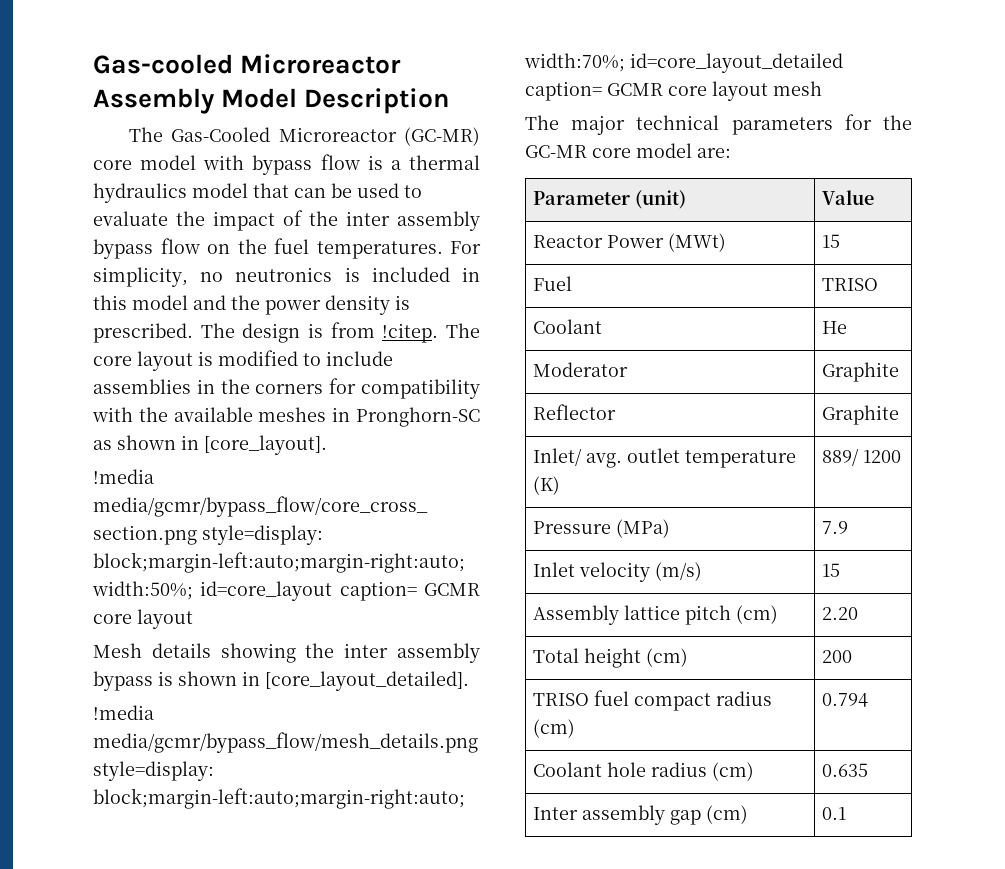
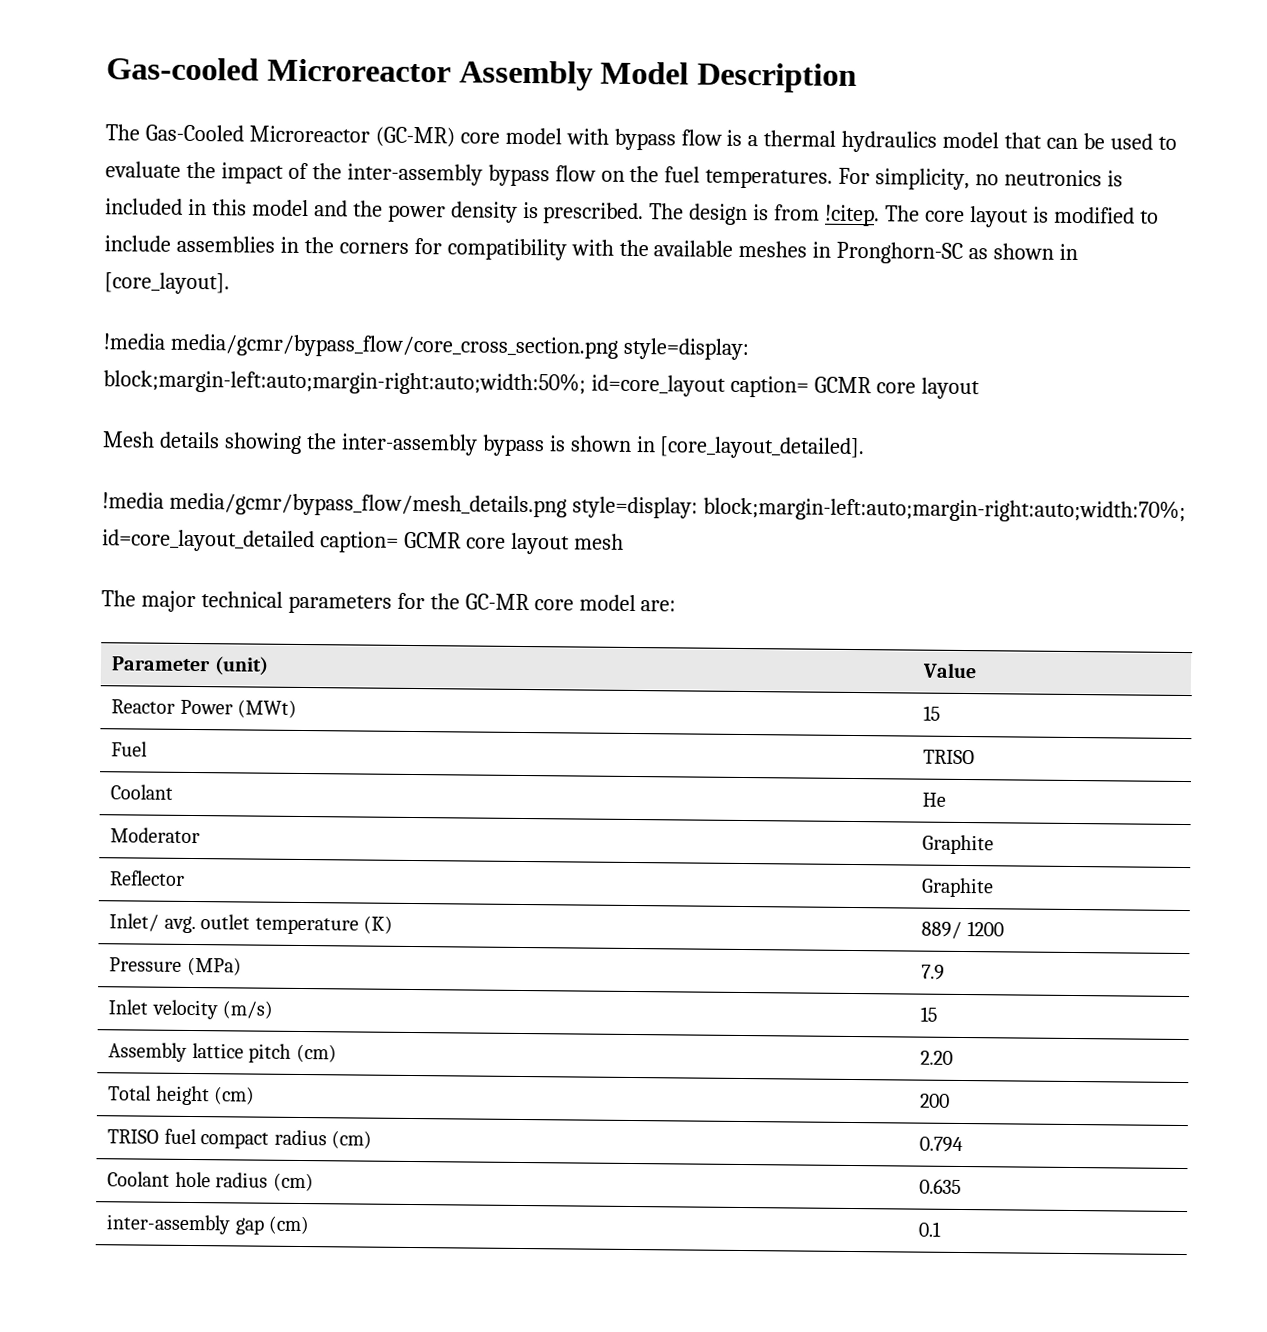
[346,211,480,231] inter assembly -> [346,163,483,186] inter-assembly
[344,643,481,663] inter assembly -> [340,433,478,456] inter-assembly
[533,805,666,825] Inter assembly -> [106,1214,231,1235] inter-assembly

